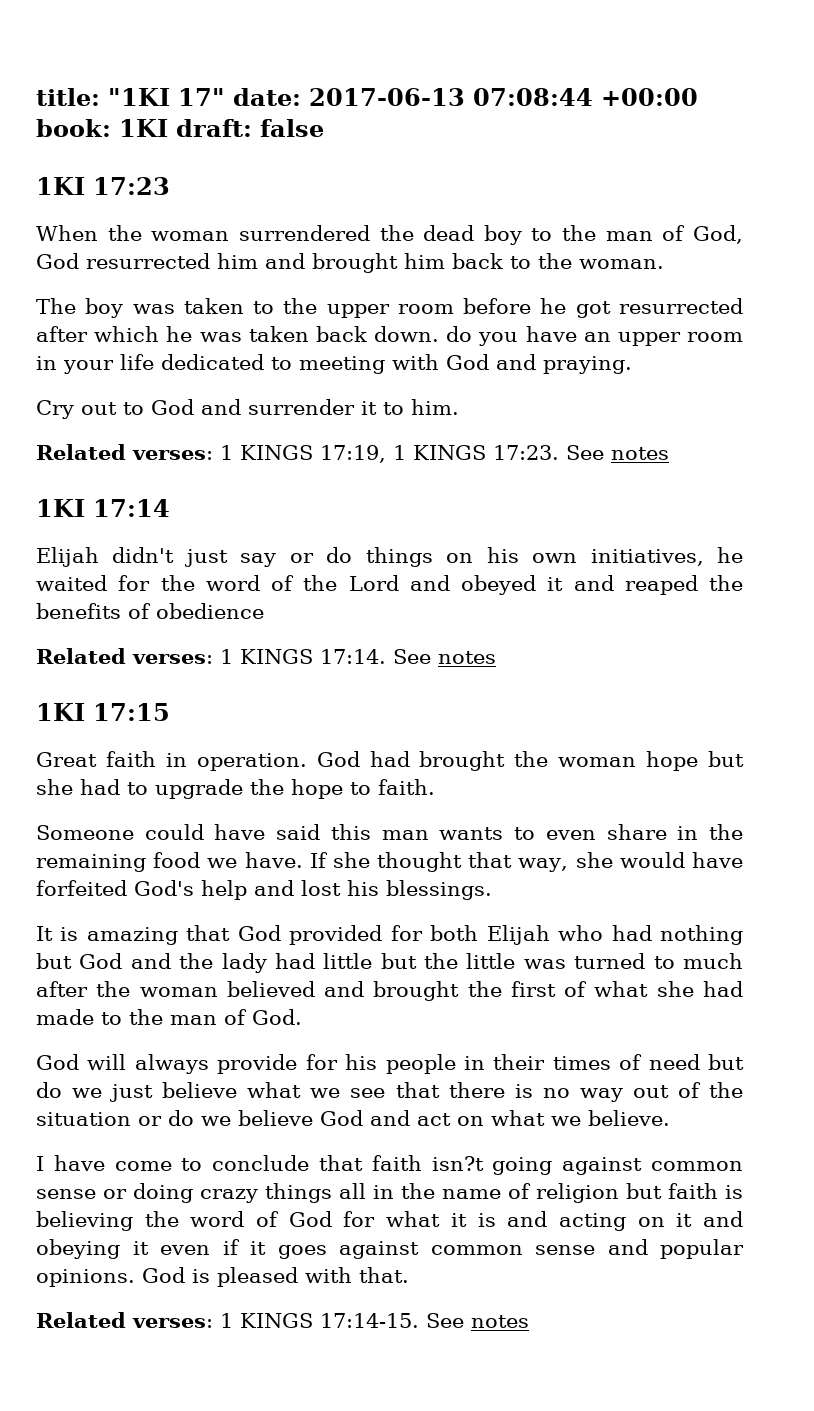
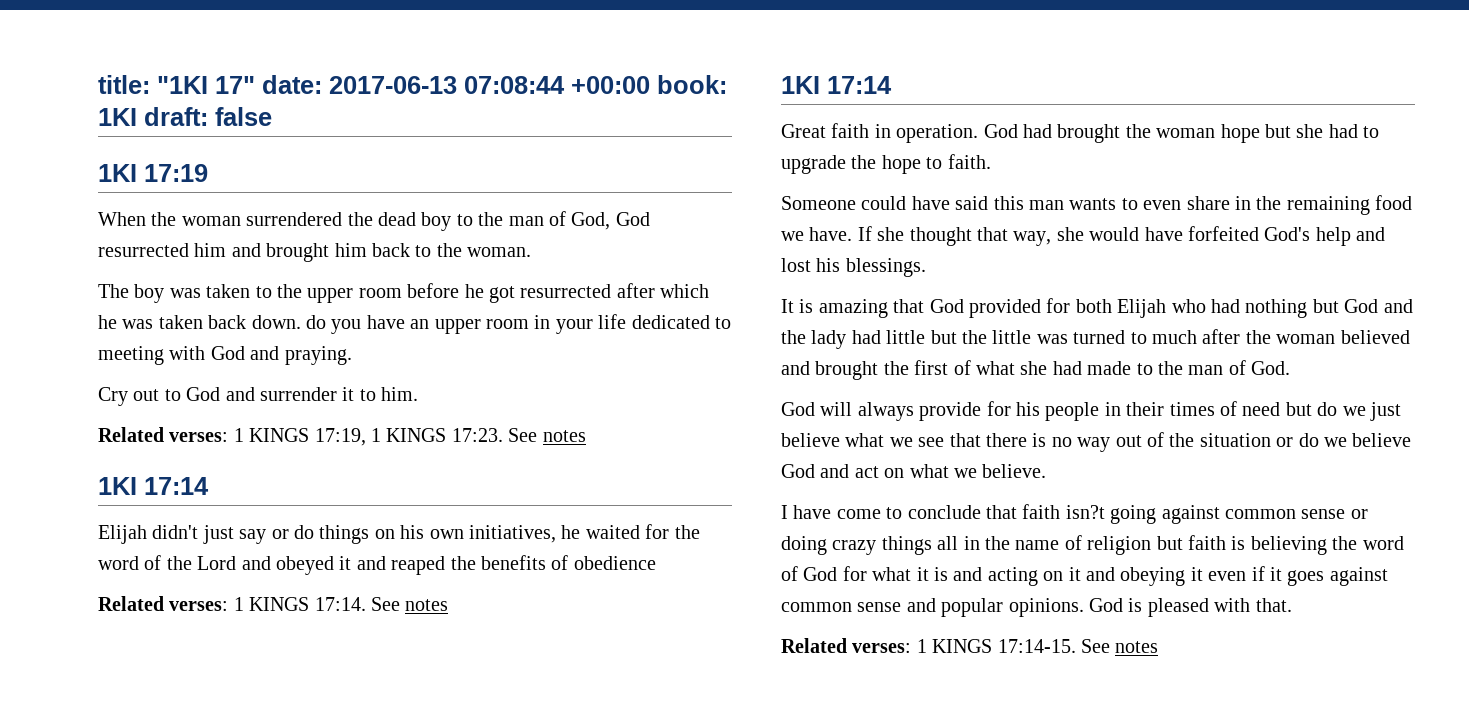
[93,177,170,195] 17:23 -> [144,164,208,182] 17:19
[93,703,170,721] 17:15 -> [827,76,892,94] 17:14

